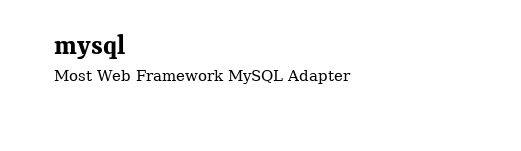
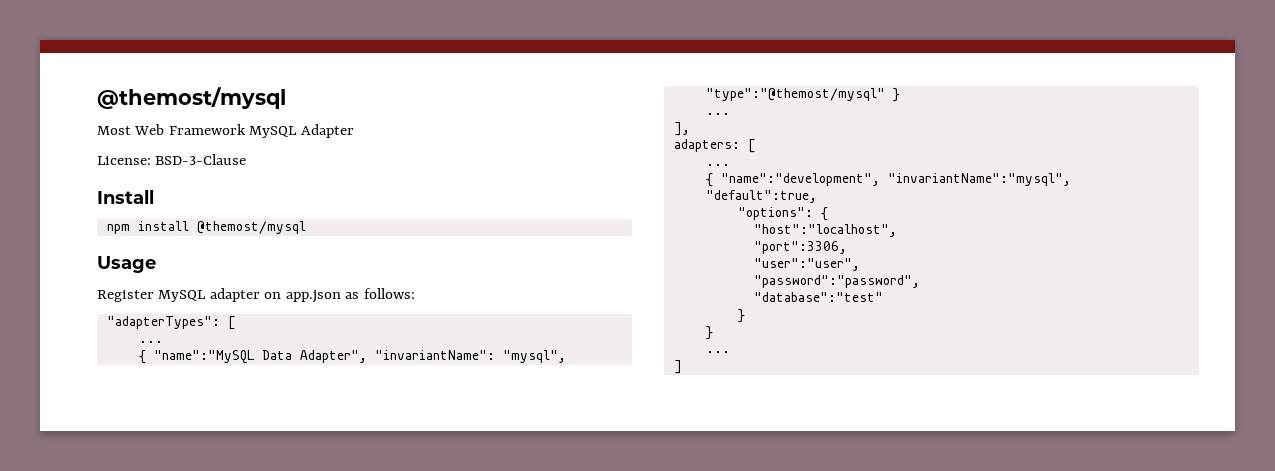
[54,34,125,59] mysql -> [97,87,286,109] @themost/mysql
(351, 77) none -> [97,154,247,165] [97,190,154,204] [106,221,306,234] [97,256,156,273] [97,288,415,303] [106,316,235,330] [138,341,163,343] [138,350,566,364] [705,88,900,102] [705,113,730,115] [673,122,690,136] [673,139,755,153] [705,164,730,166] [705,173,1071,187] [705,190,817,203] [737,207,828,221] [753,224,897,237] [753,241,847,254] [753,258,860,271] [753,275,920,288] [753,292,883,302] [737,309,745,323] [705,326,713,340] [705,351,730,353] [673,360,682,374] // License: BSD-3-Clause // Install // npm install @themost/mysql // Usage // Register MySQL adapter on app.json as follows: // "adapterTypes": [ // ... // { "name":"MySQL Data Adapter", "invariantName": "mysql", "type":"@themost/mysql" } // ... // ], // adapters: [ // ... // { "name":"development", "invariantName":"mysql", "default":true, // "options": { // "host":"localhost", // "port":3306, // "user":"user", // "password":"password", // "database":"test" // } // } // ... // ]

